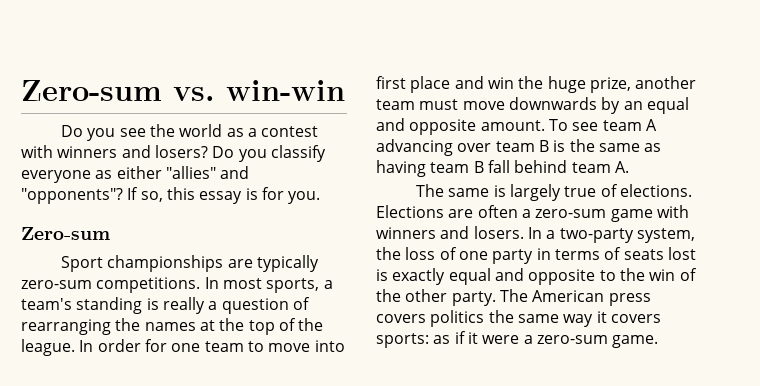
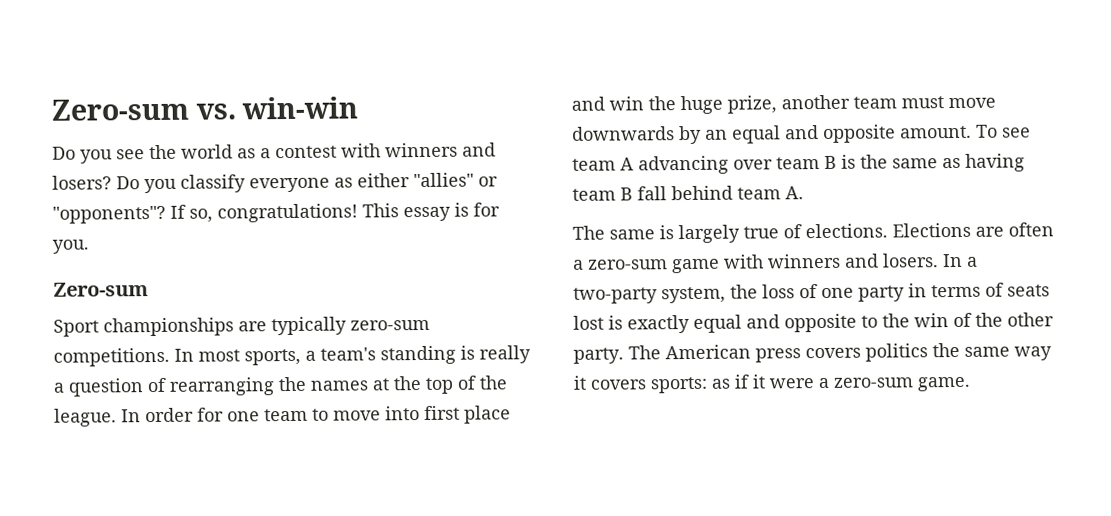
[220,166,250,179] and -> [478,176,498,187] or
[166,187,195,200] this -> [217,203,399,223] congratulations! This

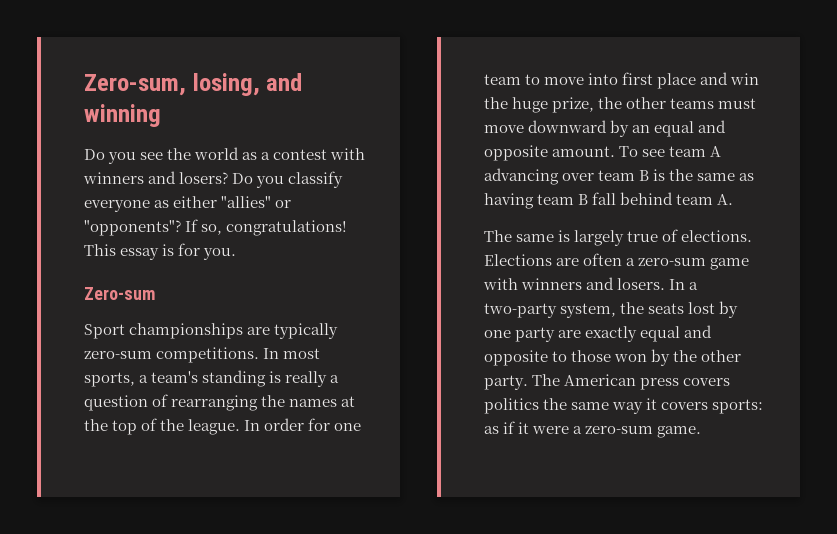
[51,96,359,121] Zero-sum vs. win-win -> [84,73,303,96] [84,104,161,127] Zero-sum, losing, and winning
[781,94,897,110] another team -> [598,97,715,109] the other teams
[572,126,675,141] downwards -> [528,120,608,133] downward
[762,282,1050,302] [573,315,623,330] loss of one party in terms of seats lost is -> [648,301,739,318] [484,327,582,342] seats lost by one party are
[882,312,972,328] the win of -> [571,349,671,366] those won by

